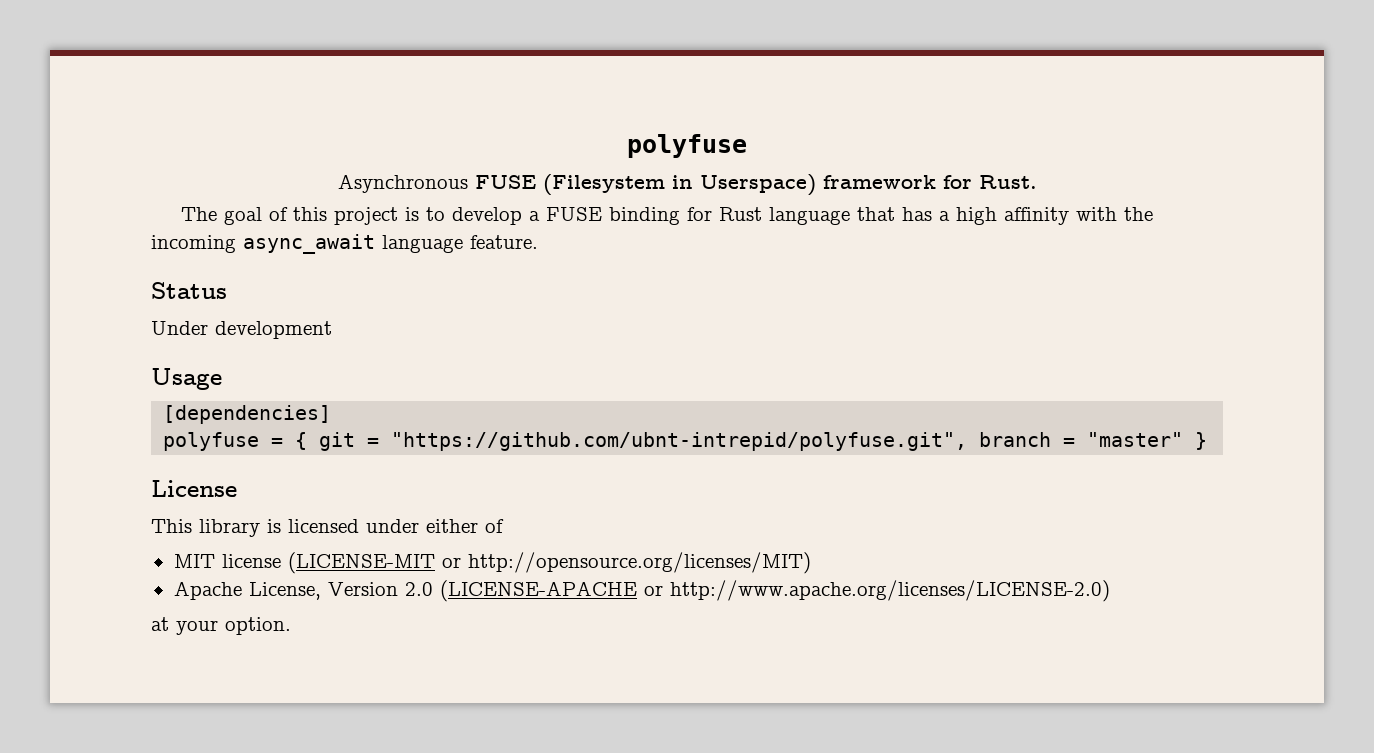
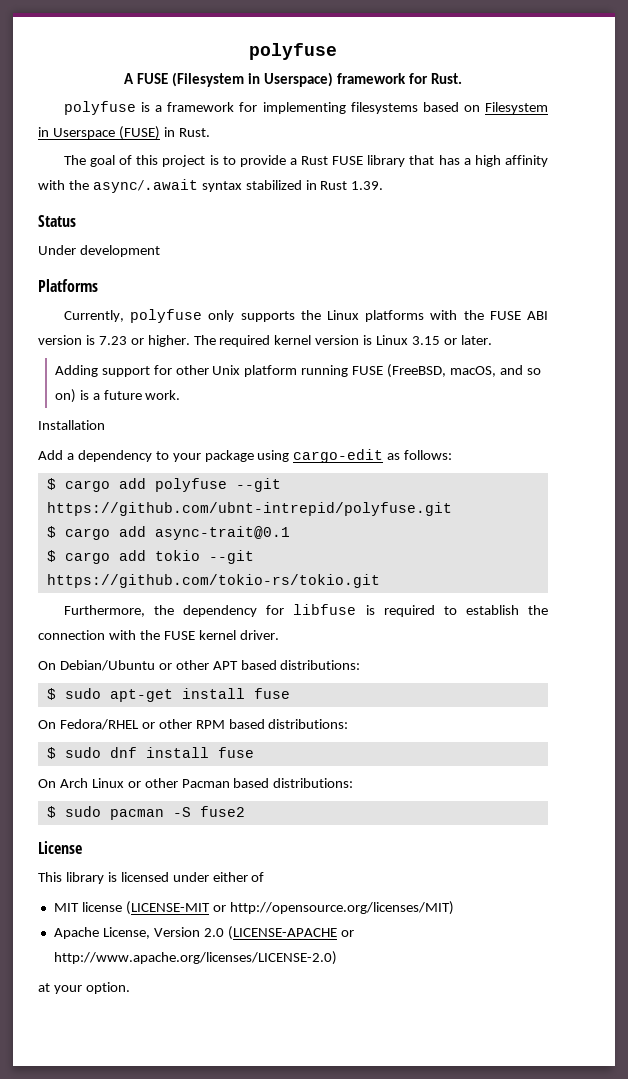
[337,174,468,193] Asynchronous -> [124,73,135,84] A
(1037, 182) none -> [63,101,548,115] [38,126,210,140] // polyfuse is a framework for implementing filesystems based on Filesystem in Userspace (FUSE) in Rust.
[451,207,850,225] develop a FUSE binding for Rust language -> [239,155,406,167] provide a Rust FUSE library
[151,234,538,254] [151,282,227,299] [151,321,332,339] [151,368,222,390] [163,405,332,424] [163,432,1208,451] incoming async_await language feature. // Status // Under development // Usage // [dependencies] // polyfuse = { git = "https://github.com/ubnt-intrepid/polyfuse.git", branch = "master" } -> [92,179,384,193] [38,215,76,227] [38,245,160,257] [38,279,98,292] [63,309,548,323] [38,335,492,347] [54,364,541,378] [54,389,181,403] [38,420,105,430] [38,449,453,463] [46,478,281,492] [46,502,452,516] [46,526,290,540] [46,550,254,564] [46,574,380,588] [63,604,548,617] [38,630,279,640] [38,660,361,671] [46,688,290,702] [38,719,349,730] [46,747,254,759] [38,778,354,788] [46,806,245,820] async/.await syntax stabilized in Rust 1.39. // Status // Under development // Platforms // Currently, polyfuse only supports the Linux platforms with the FUSE ABI version is 7.23 or higher. The required kernel version is Linux 3.15 or later. // Adding support for other Unix platform running FUSE (FreeBSD, macOS, and so on) is a future work. // Installation // Add a dependency to your package using cargo-edit as follows: // $ cargo add polyfuse --git https://github.com/ubnt-intrepid/polyfuse.git // $ cargo add async-trait@0.1 // $ cargo add tokio --git https://github.com/tokio-rs/tokio.git // Furthermore, the dependency for libfuse is required to establish the connection with the FUSE kernel driver. // On Debian/Ubuntu or other APT based distributions: // $ sudo apt-get install fuse // On Fedora/RHEL or other RPM based distributions: // $ sudo dnf install fuse // On Arch Linux or other Pacman based distributions: // $ sudo pacman -S fuse2

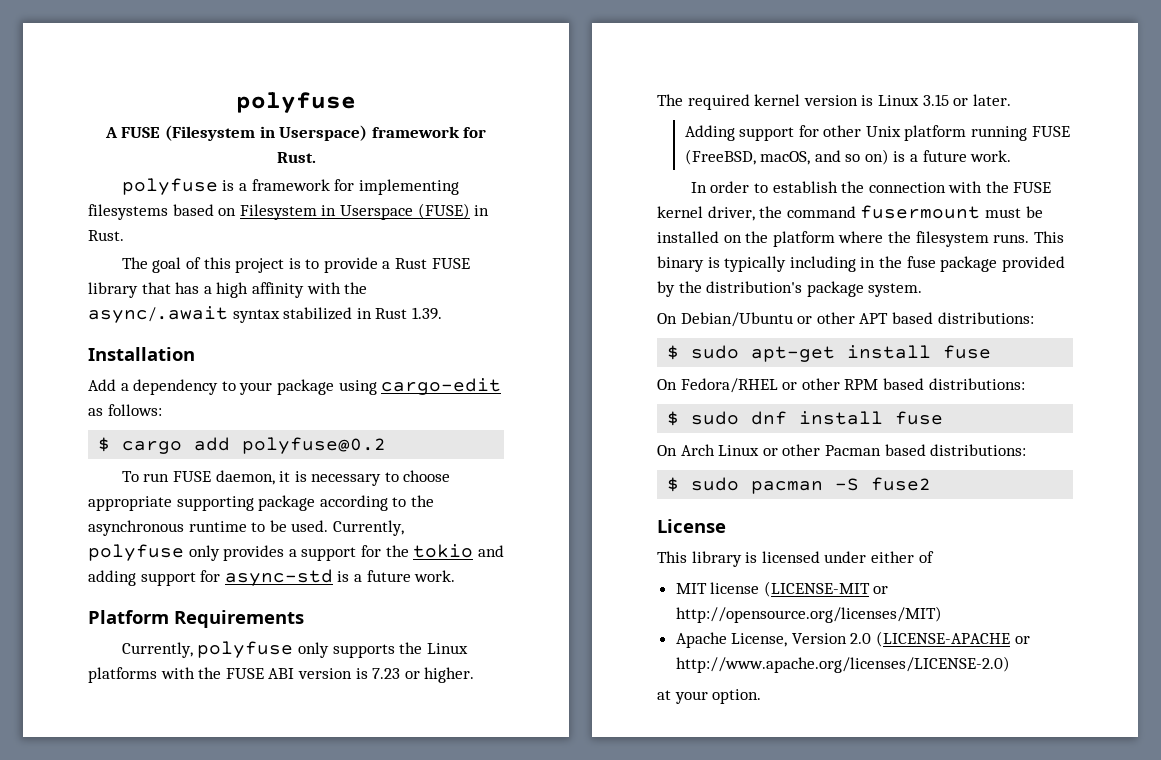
[38,215,76,227] [38,245,160,257] [38,279,98,292] Status // Under development // Platforms -> [88,347,195,361] [88,378,502,395] [88,404,162,416] [98,437,387,454] [121,470,451,486] [88,495,434,511] [88,520,404,536] [88,544,504,561] [88,569,456,586] [88,610,304,628] Installation // Add a dependency to your package using cargo-edit as follows: // $ cargo add polyfuse@0.2 // To run FUSE daemon, it is necessary to choose appropriate supporting package according to the asynchronous runtime to be used. Currently, polyfuse only provides a support for the tokio and adding support for async-std is a future work. // Platform Requirements
[38,420,105,430] [38,449,453,463] [46,478,281,492] [46,502,452,516] [46,526,290,540] [46,550,254,564] [46,574,380,588] [63,604,435,617] Installation // Add a dependency to your package using cargo-edit as follows: // $ cargo add polyfuse --git https://github.com/ubnt-intrepid/polyfuse.git // $ cargo add async-trait@0.1 // $ cargo add tokio --git https://github.com/tokio-rs/tokio.git // Furthermore, the dependency for libfuse is required -> [690,181,750,193] In order
[239,630,279,640] driver. -> [707,205,1043,221] [657,231,1064,247] [657,256,1065,272] [657,281,923,297] driver, the command fusermount must be installed on the platform where the filesystem runs. This binary is typically including in the fuse package provided by the distribution's package system.

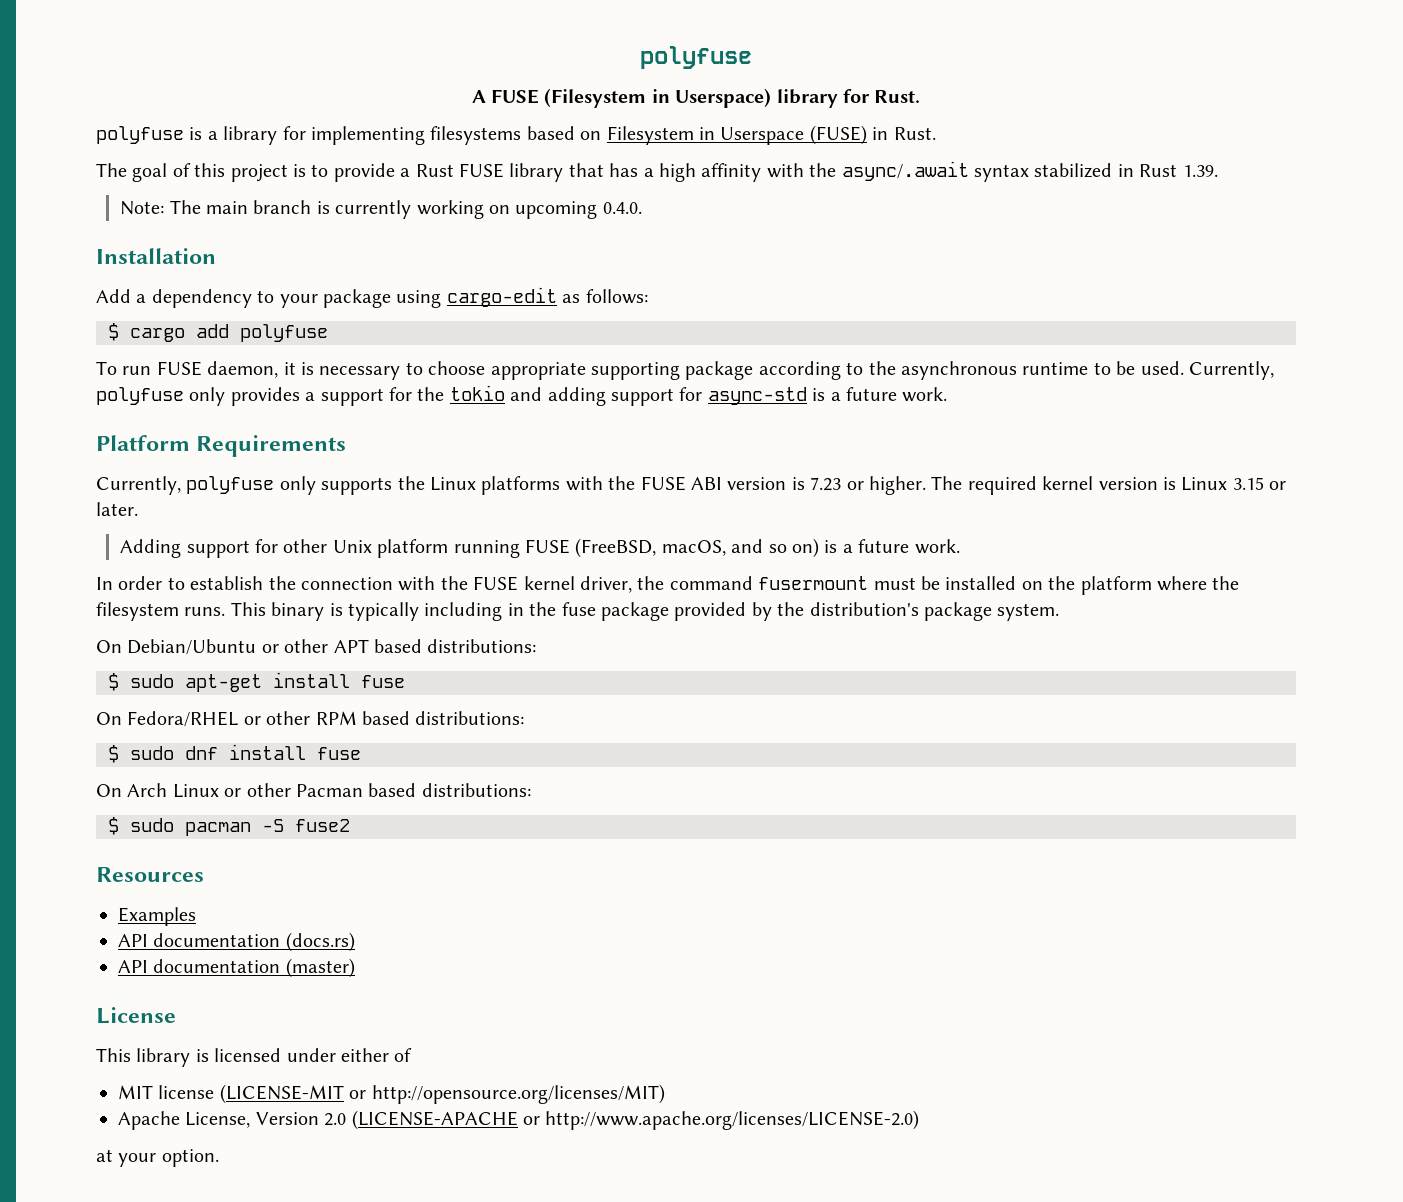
[371,126,460,138] framework -> [776,89,838,108] library
[251,179,330,191] framework -> [223,126,278,145] library
(442, 313) none -> [120,200,642,219] // Note: The main branch is currently working on upcoming 0.4.0.
[242,437,387,454] polyfuse@0.2 -> [240,324,328,342] polyfuse
(932, 484) none -> [96,867,204,882] [118,907,196,926] [118,932,355,952] [118,958,355,978] // Resources // Examples // API documentation (docs.rs) // API documentation (master)

